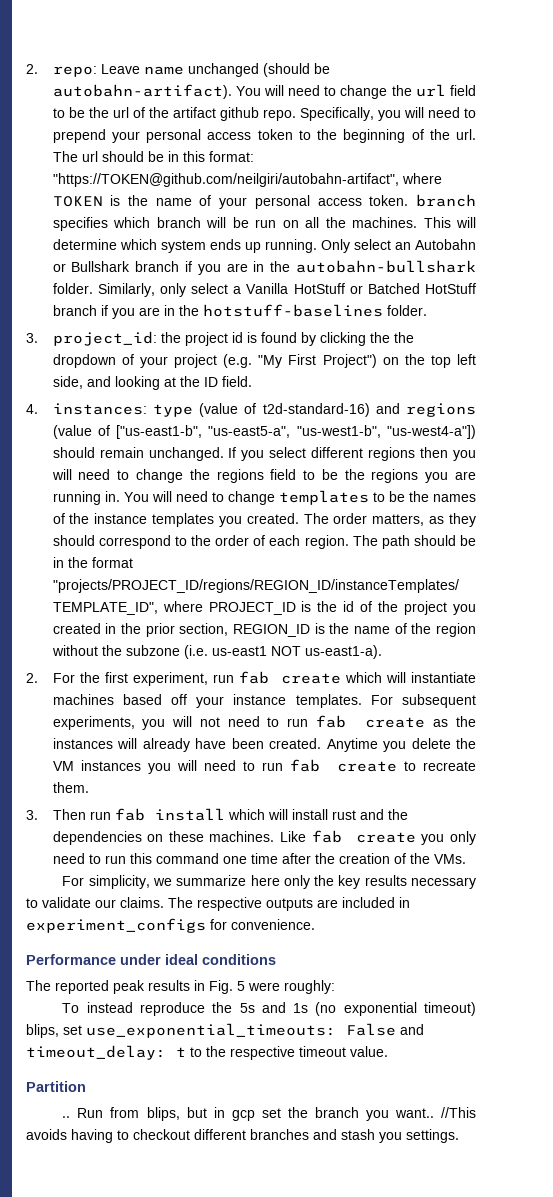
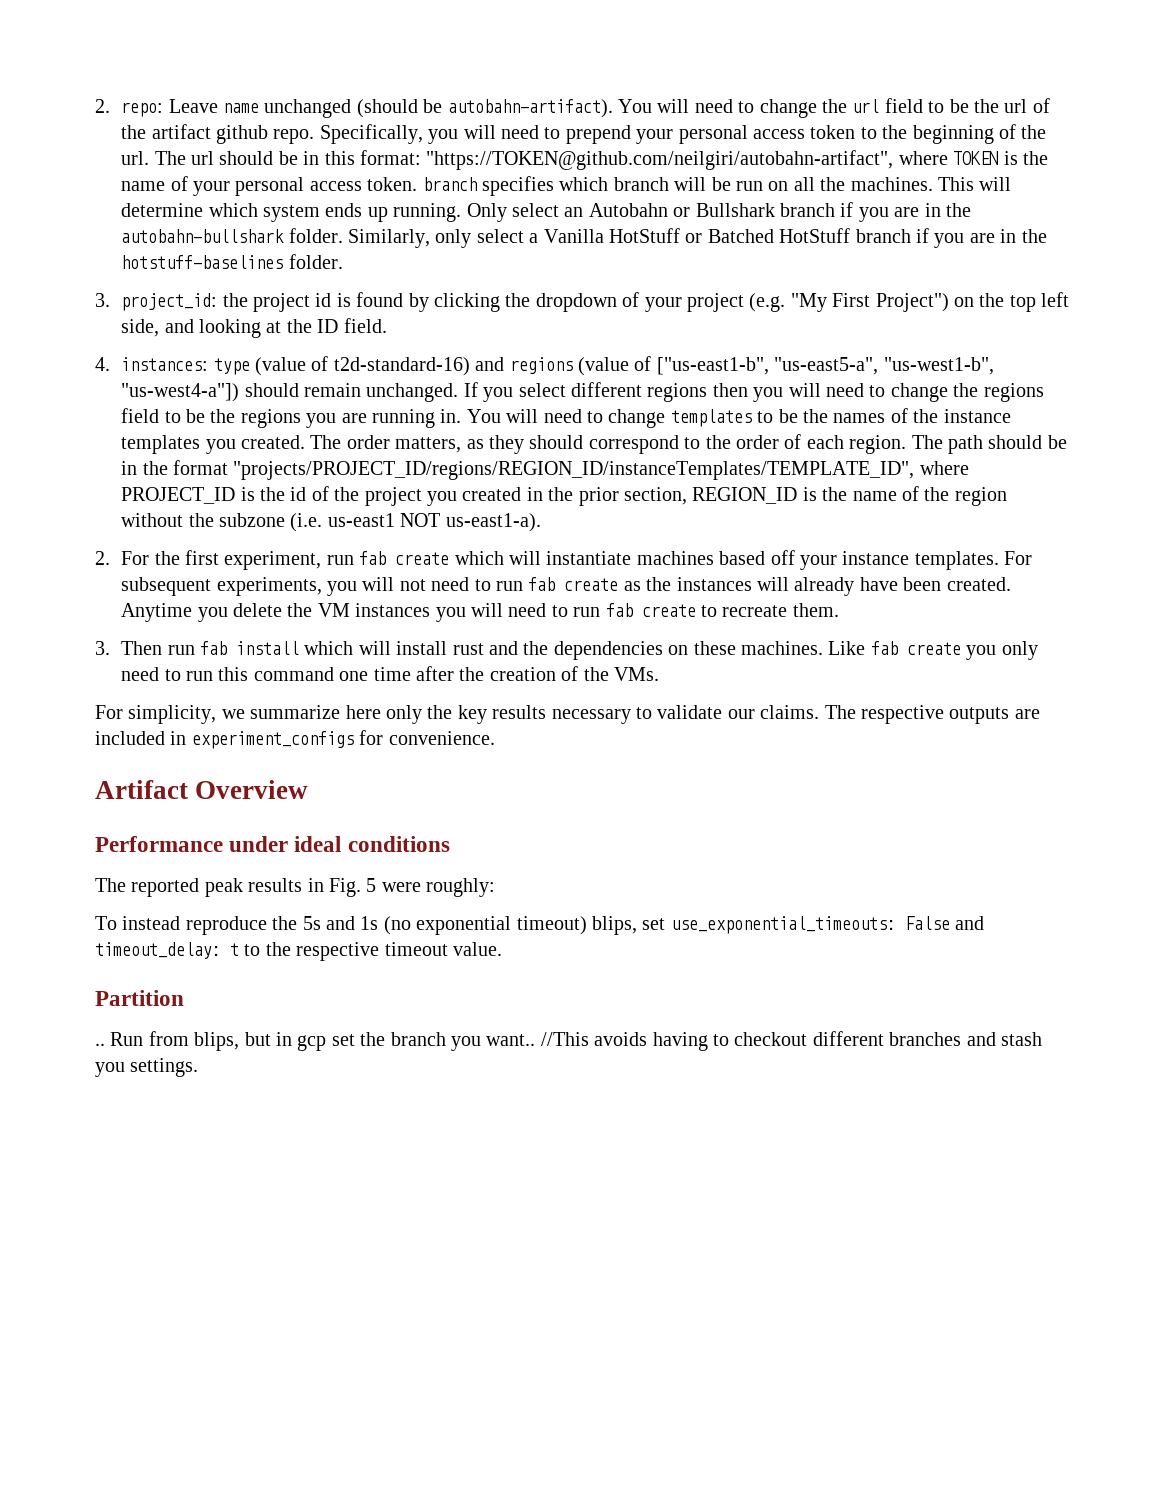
[393,332,414,343] the -> (531, 300) none
(315, 924) none -> [95,780,309,799] // Artifact Overview

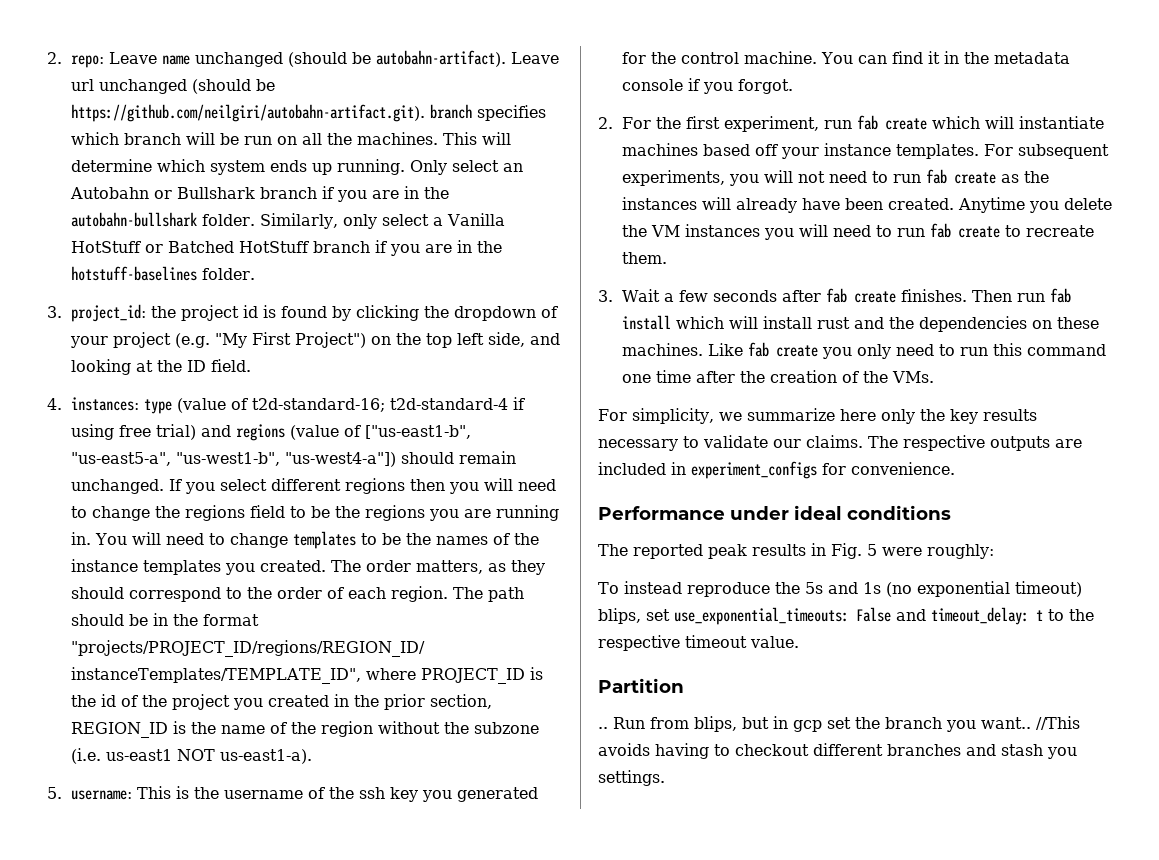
[618,98,1050,118] [121,124,1047,144] [121,150,1049,170] [121,176,418,196] You will need to change the url field to be the url of the artifact github repo. Specifically, you will need to prepend your personal access token to the beginning of the url. The url should be in this format: "https://TOKEN@github.com/neilgiri/autobahn-artifact", where TOKEN is the name of your personal access token. -> [510,52,559,64] [70,79,275,94] [70,104,425,122] Leave url unchanged (should be https://github.com/neilgiri/autobahn-artifact.git).
[333,357,470,376] t2d-standard-16) -> [251,397,525,412] [70,424,196,440] t2d-standard-16; t2d-standard-4 if using free trial)
(541, 522) none -> [47,786,538,802] [621,51,1070,64] [621,78,793,94] // 5. username: This is the username of the ssh key you generated for the control machine. You can find it in the metadata console if you forgot.
(110, 648) none -> [621,288,967,303] Wait a few seconds after fab create finishes.
[95,780,309,799] // Artifact Overview -> (955, 468) none

